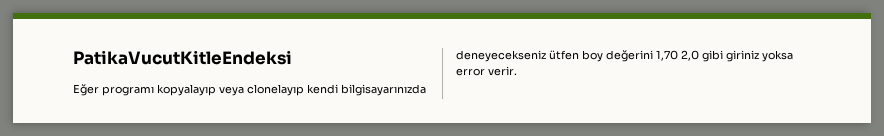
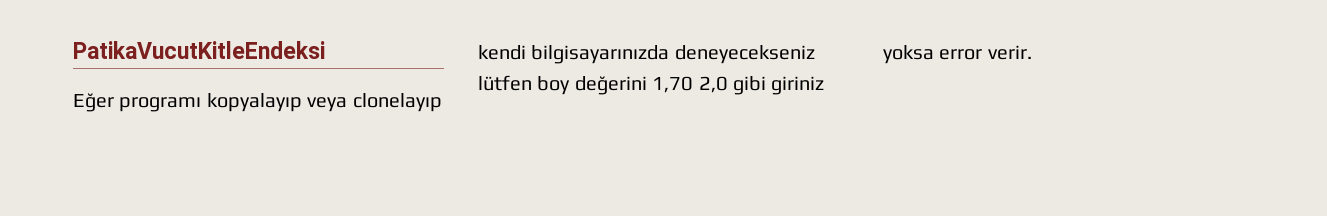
[549,50,579,60] ütfen -> [478,75,532,91] lütfen

